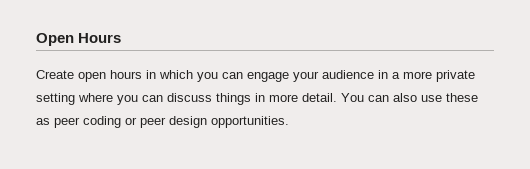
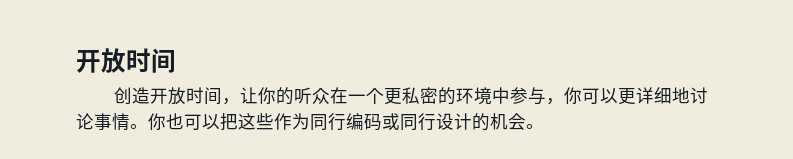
[36,33,122,46] [36,70,475,82] [36,93,478,105] [36,116,289,128] Open Hours // Create open hours in which you can engage your audience in a more private setting where you can discuss things in more detail. You can also use these as peer coding or peer design opportunities. -> [76,48,176,73] [114,87,709,105] [76,113,544,131] 开放时间 // 创造开放时间，让你的听众在一个更私密的环境中参与，你可以更详细地讨论事情。你也可以把这些作为同行编码或同行设计的机会。

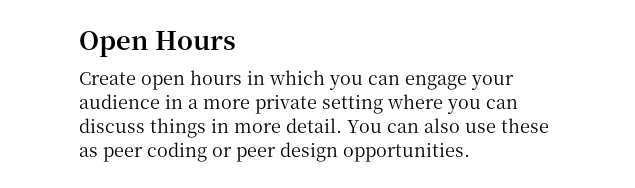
[76,48,176,73] [114,87,709,105] [76,113,544,131] 开放时间 // 创造开放时间，让你的听众在一个更私密的环境中参与，你可以更详细地讨论事情。你也可以把这些作为同行编码或同行设计的机会。 -> [79,31,236,57] [79,70,514,90] [79,94,518,114] [79,118,549,138] [79,142,470,162] Open Hours // Create open hours in which you can engage your audience in a more private setting where you can discuss things in more detail. You can also use these as peer coding or peer design opportunities.

